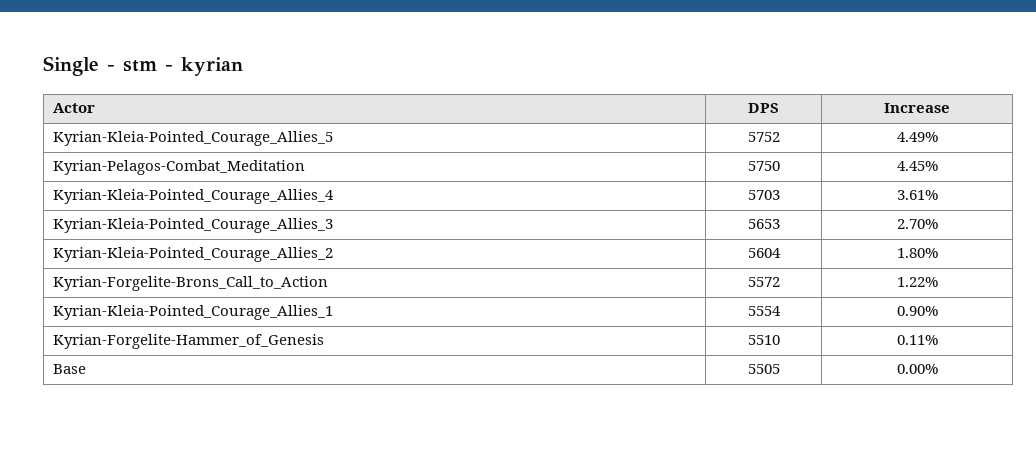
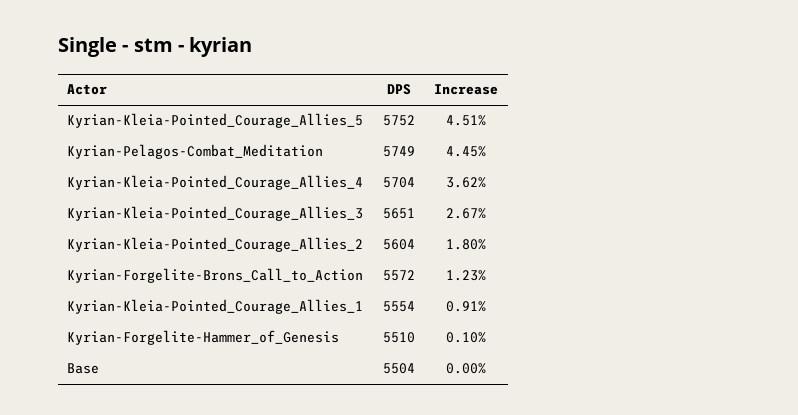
[896,132,938,142] 4.49% -> [446,115,486,126] 4.51%
[747,161,780,171] 5750 -> [383,146,415,157] 5749
[747,190,780,200] [896,190,938,200] 5703 | 3.61% -> [383,177,415,188] [446,177,486,188] 5704 | 3.62%
[747,219,780,229] [896,219,938,229] 5653 | 2.70% -> [383,208,415,219] [446,208,486,219] 5651 | 2.67%
[896,277,938,287] 1.22% -> [446,270,486,281] 1.23%
[896,306,938,316] 0.90% -> [446,301,486,312] 0.91%
[896,335,938,345] 0.11% -> [446,332,486,343] 0.10%
[747,364,780,374] 5505 -> [383,363,415,374] 5504

